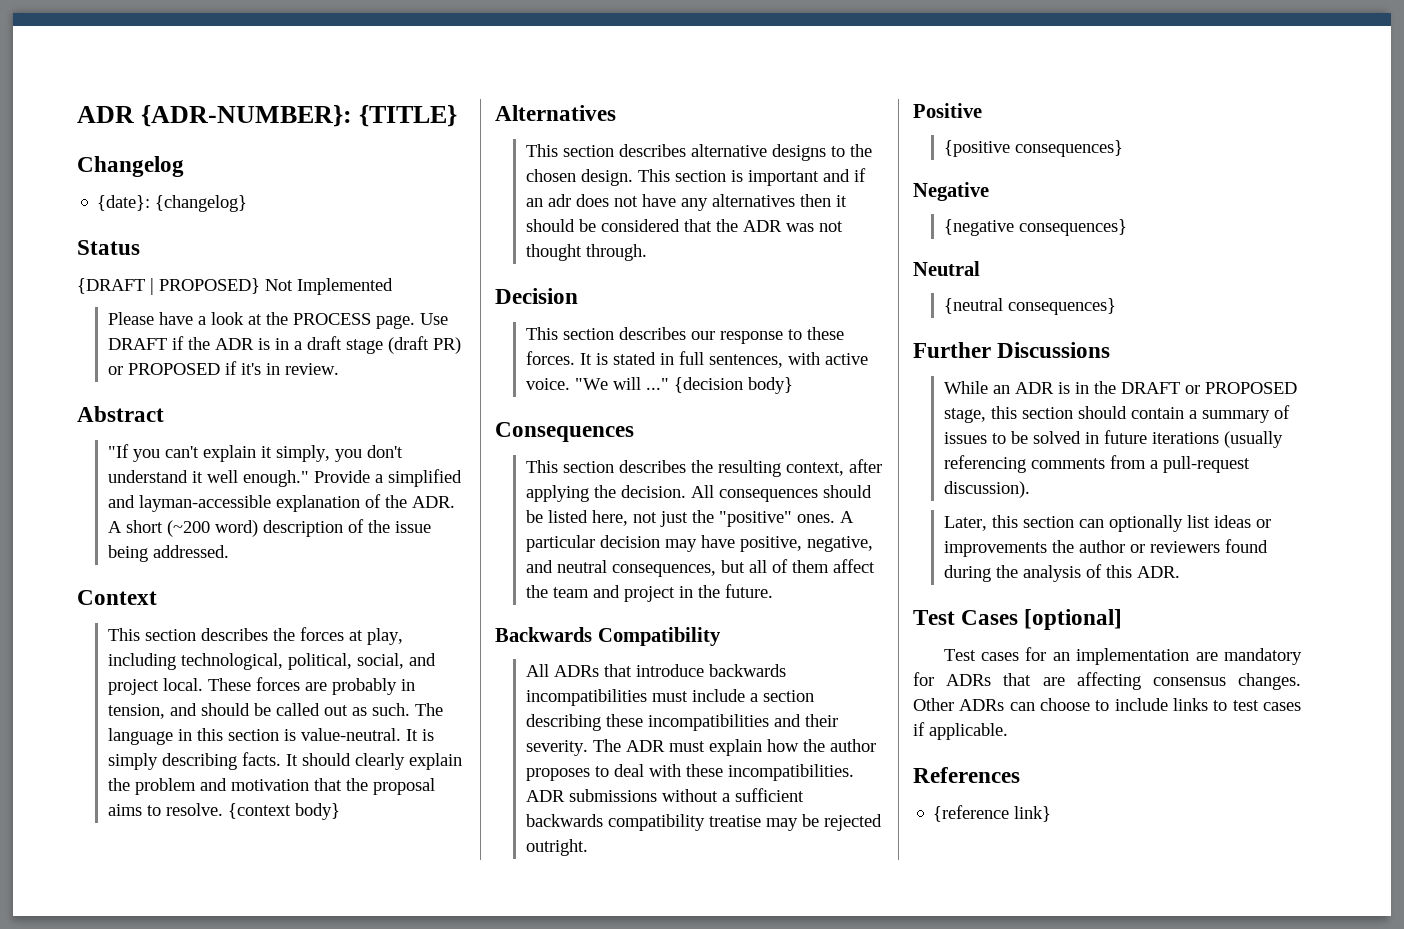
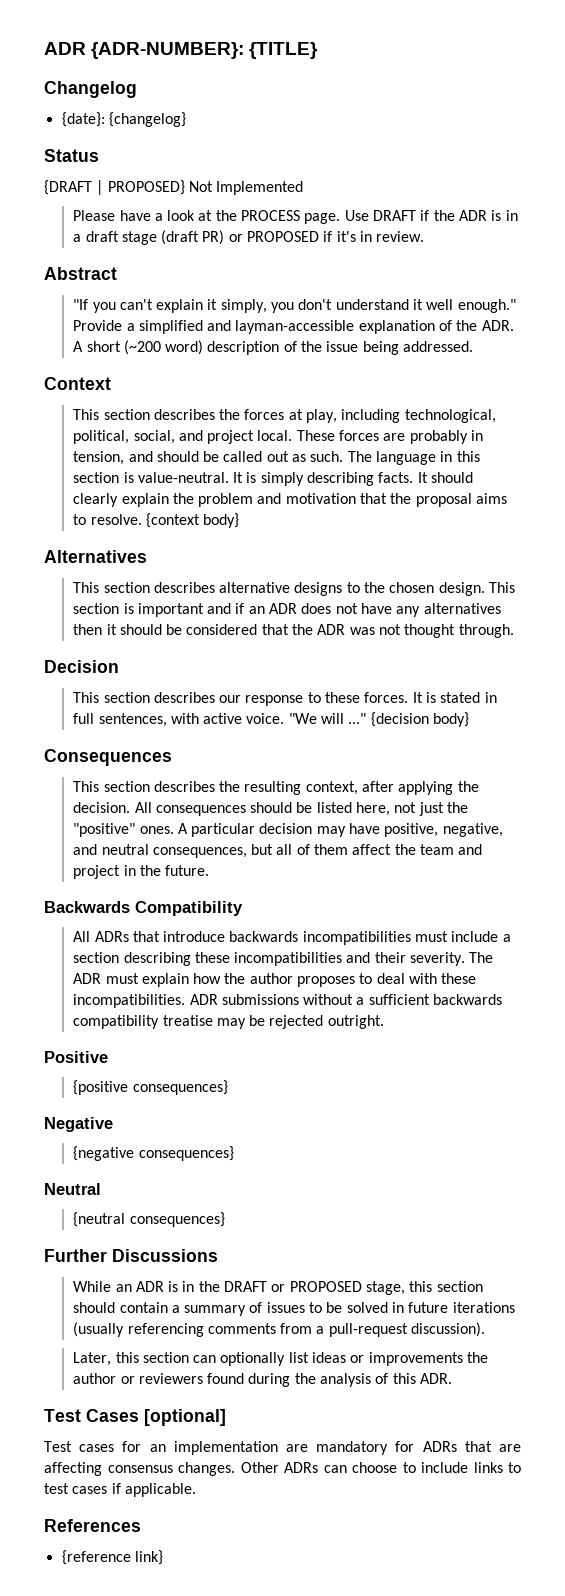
[547,194,571,207] adr -> [269,603,298,614] ADR

